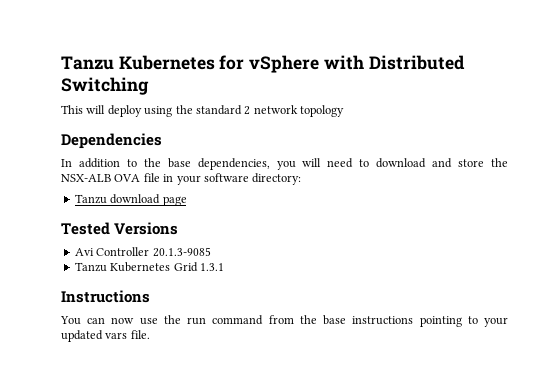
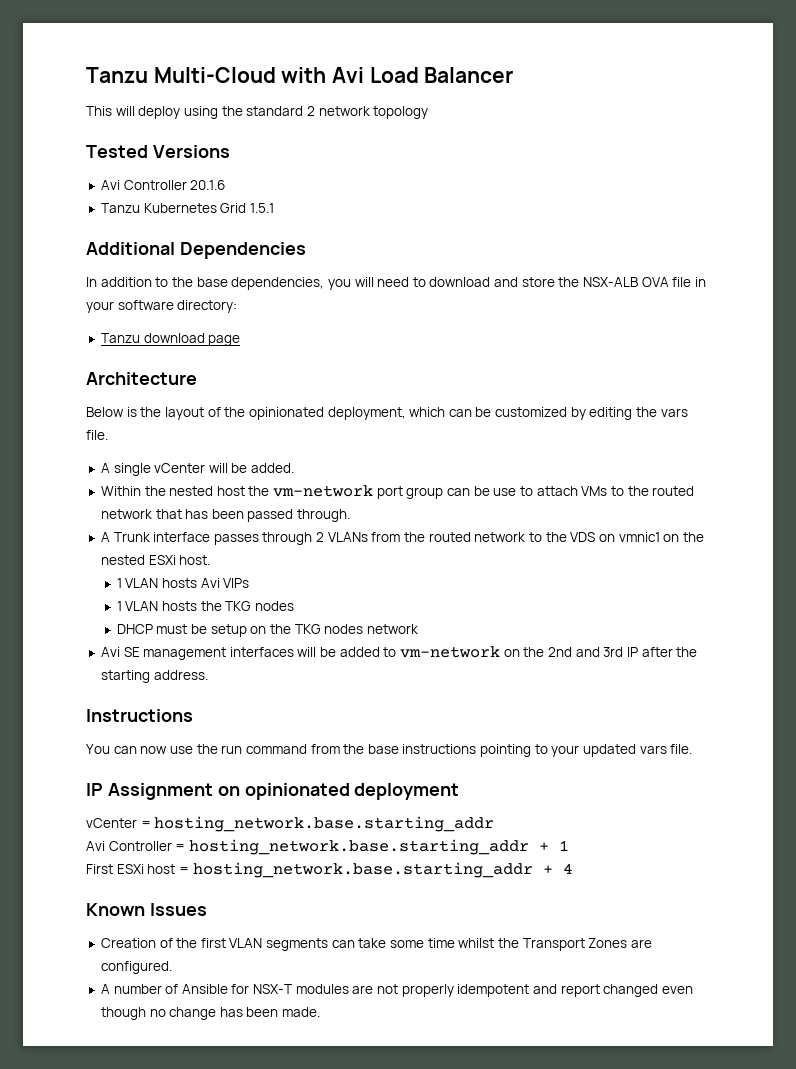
[61,55,465,73] [61,77,149,95] Tanzu Kubernetes for vSphere with Distributed Switching -> [86,67,514,83] Tanzu Multi-Cloud with Avi Load Balancer
(344, 111) none -> [86,145,230,158] [100,180,226,190] [100,203,274,213] [86,242,175,255] Tested Versions // Avi Controller 20.1.6 // Tanzu Kubernetes Grid 1.5.1 // Additional
[61,222,179,235] [74,247,211,257] [74,262,224,272] Tested Versions // Avi Controller 20.1.3-9085 // Tanzu Kubernetes Grid 1.3.1 -> [86,372,197,385] [86,407,688,420] [86,430,108,440] [100,463,295,476] [100,485,695,499] [100,509,351,522] [100,532,704,545] [100,555,211,565] [116,578,250,588] [116,601,294,611] [116,624,418,637] [100,646,698,660] [100,670,208,683] Architecture // Below is the layout of the opinionated deployment, which can be customized by editing the vars file. // A single vCenter will be added. // Within the nested host the vm-network port group can be use to attach VMs to the routed network that has been passed through. // A Trunk interface passes through 2 VLANs from the routed network to the VDS on vmnic1 on the nested ESXi host. // 1 VLAN hosts Avi VIPs // 1 VLAN hosts the TKG nodes // DHCP must be setup on the TKG nodes network // Avi SE management interfaces will be added to vm-network on the 2nd and 3rd IP after the starting address.
(150, 334) none -> [86,783,460,800] [86,816,495,832] [86,839,569,855] [86,862,573,878] [86,903,207,916] [100,938,652,951] [100,961,172,974] [100,984,693,997] [100,1007,321,1020] // IP Assignment on opinionated deployment // vCenter = hosting_network.base.starting_addr // Avi Controller = hosting_network.base.starting_addr + 1 // First ESXi host = hosting_network.base.starting_addr + 4 // Known Issues // Creation of the first VLAN segments can take some time whilst the Transport Zones are configured. // A number of Ansible for NSX-T modules are not properly idempotent and report changed even though no change has been made.

